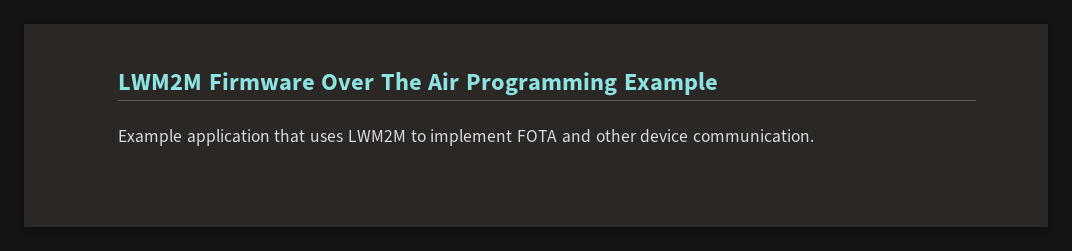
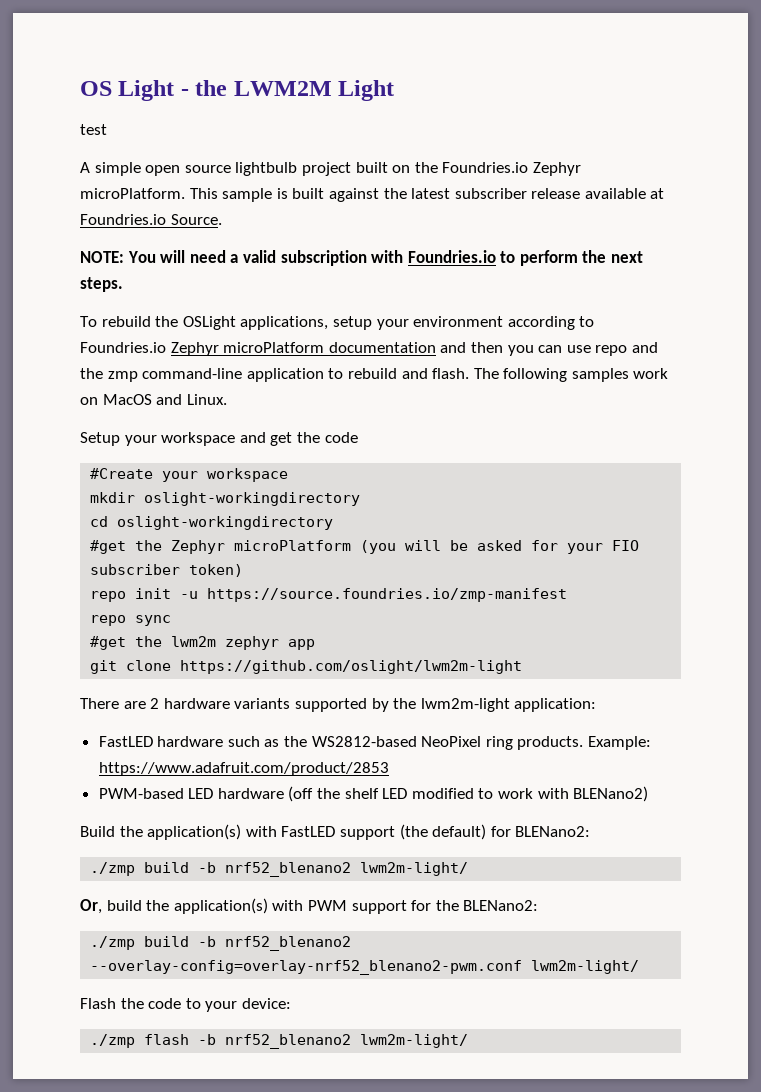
[118,72,718,96] [118,129,814,146] LWM2M Firmware Over The Air Programming Example // Example application that uses LWM2M to implement FOTA and other device communication. -> [80,80,395,101] [80,124,107,135] [80,162,581,176] [80,188,665,202] [80,214,222,225] [80,250,644,266] [80,277,123,292] [80,316,595,330] [80,342,658,356] [80,368,669,382] [80,394,227,405] [80,432,358,446] [90,468,289,482] [90,492,361,506] [90,516,334,530] [90,540,640,554] [90,564,244,577] [90,588,568,602] [90,615,172,626] [90,636,316,650] [90,660,523,674] [80,698,597,712] [98,736,652,750] [98,762,389,776] [98,786,649,802] [80,824,591,840] [90,862,469,877] [80,898,539,914] [90,936,352,951] [90,960,640,975] [80,998,291,1012] [90,1034,469,1049] OS Light - the LWM2M Light // test // A simple open source lightbulb project built on the Foundries.io Zephyr microPlatform. This sample is built against the latest subscriber release available at Foundries.io Source. // NOTE: You will need a valid subscription with Foundries.io to perform the next steps. // To rebuild the OSLight applications, setup your environment according to Foundries.io Zephyr microPlatform documentation and then you can use repo and the zmp command-line application to rebuild and flash. The following samples work on MacOS and Linux. // Setup your workspace and get the code // #Create your workspace // mkdir oslight-workingdirectory // cd oslight-workingdirectory // #get the Zephyr microPlatform (you will be asked for your FIO subscriber token) // repo init -u https://source.foundries.io/zmp-manifest // repo sync // #get the lwm2m zephyr app // git clone https://github.com/oslight/lwm2m-light // There are 2 hardware variants supported by the lwm2m-light application: // FastLED hardware such as the WS2812-based NeoPixel ring products. Example: https://www.adafruit.com/product/2853 // PWM-based LED hardware (off the shelf LED modified to work with BLENano2) // Build the application(s) with FastLED support (the default) for BLENano2: // ./zmp build -b nrf52_blenano2 lwm2m-light/ // Or, build the application(s) with PWM support for the BLENano2: // ./zmp build -b nrf52_blenano2 --overlay-config=overlay-nrf52_blenano2-pwm.conf lwm2m-light/ // Flash the code to your device: // ./zmp flash -b nrf52_blenano2 lwm2m-light/

